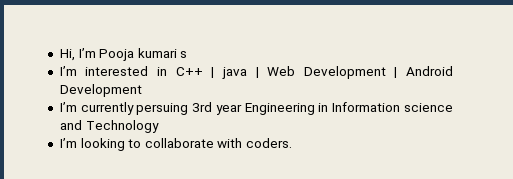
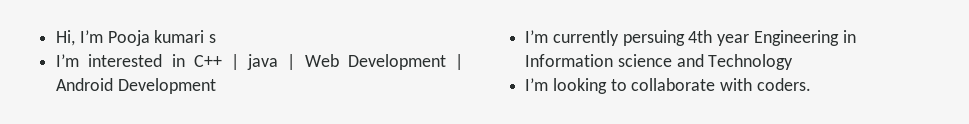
[192,102,213,112] 3rd -> [688,30,713,43] 4th

